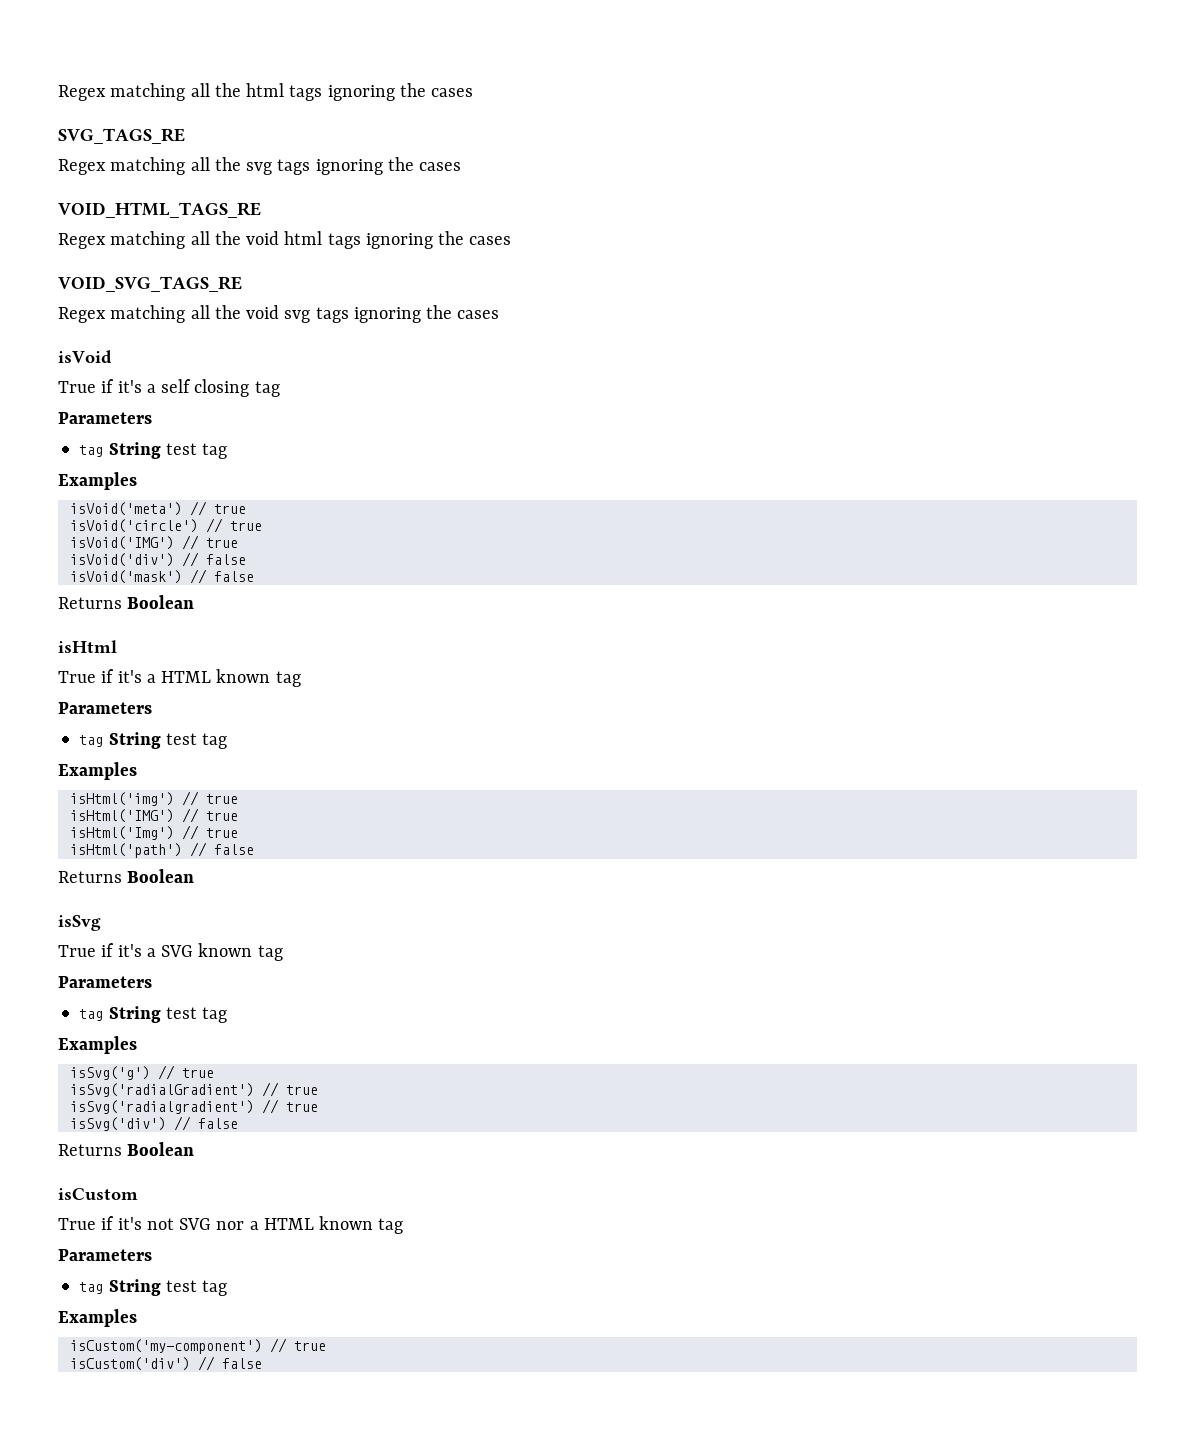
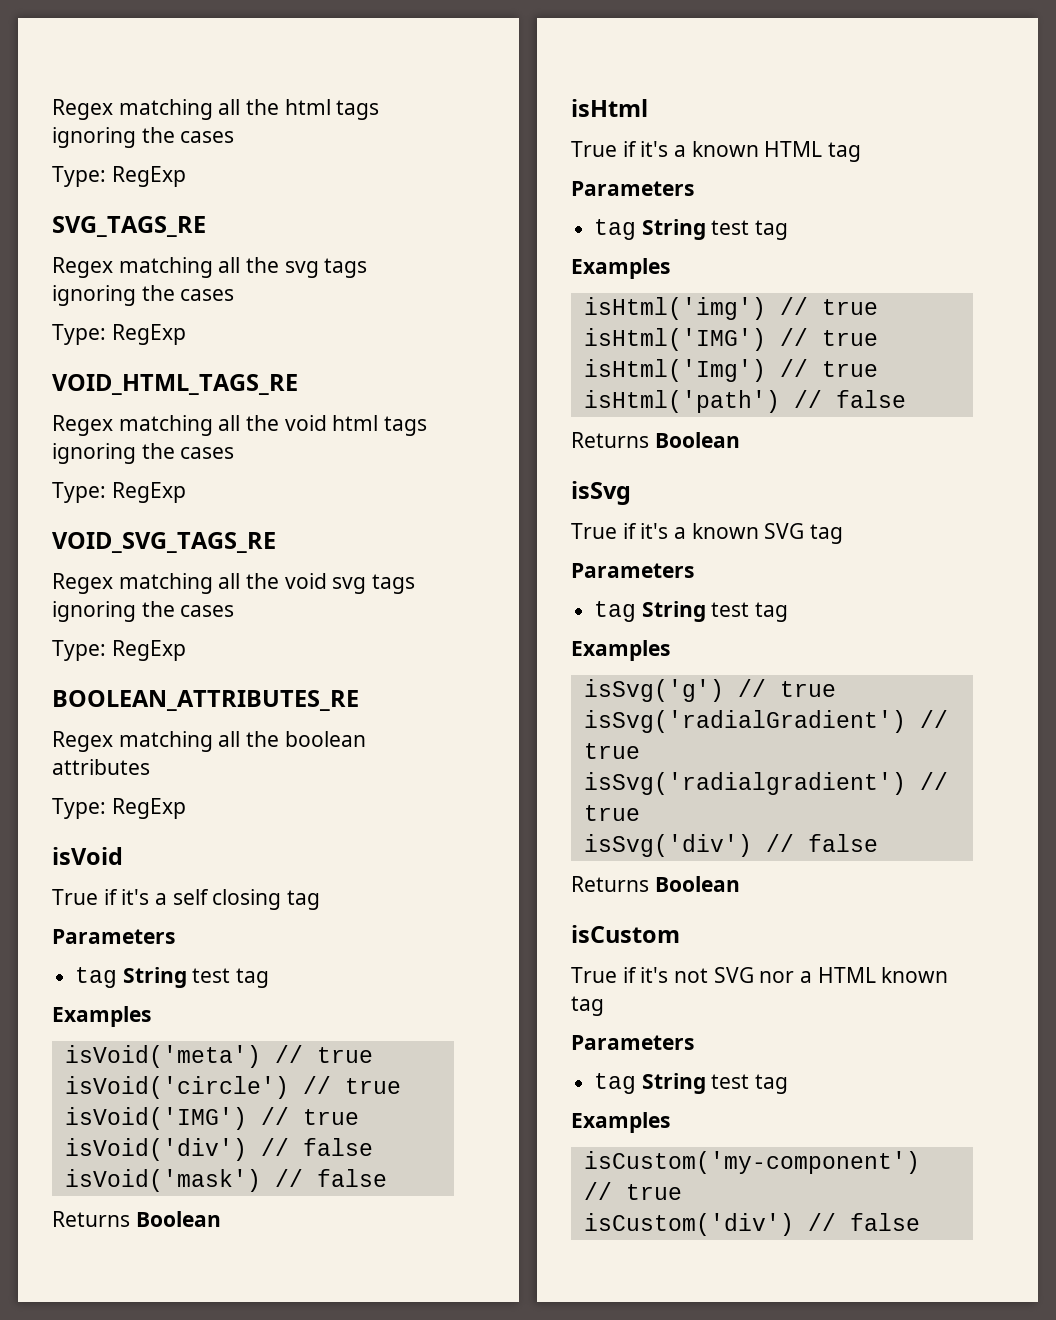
(474, 92) none -> [52,166,186,187] // Type: RegExp
(462, 166) none -> [52,324,186,345] // Type: RegExp
(512, 240) none -> [52,482,186,503] // Type: RegExp
(500, 314) none -> [52,640,186,661] [52,690,359,711] [52,731,366,752] [52,759,150,775] [52,798,186,819] // Type: RegExp // BOOLEAN_ATTRIBUTES_RE // Regex matching all the boolean attributes // Type: RegExp
[161,669,271,683] HTML known -> [691,141,823,157] known HTML
[161,943,253,957] SVG known -> [691,523,805,539] known SVG

